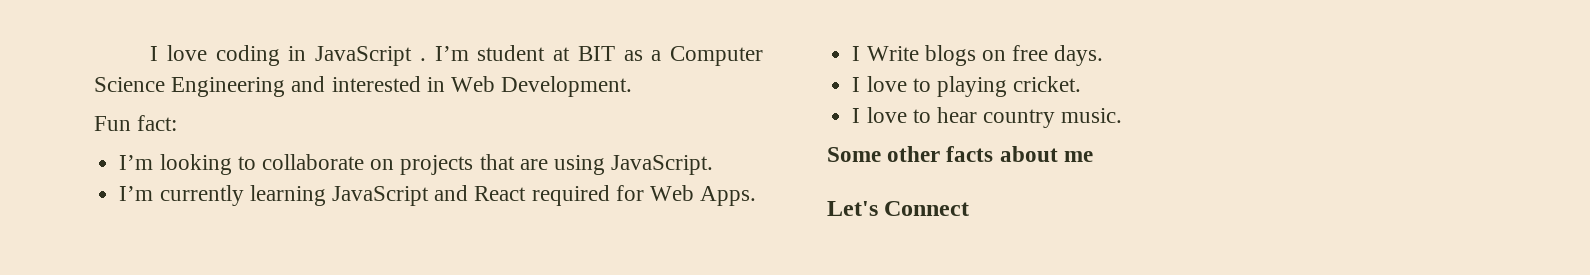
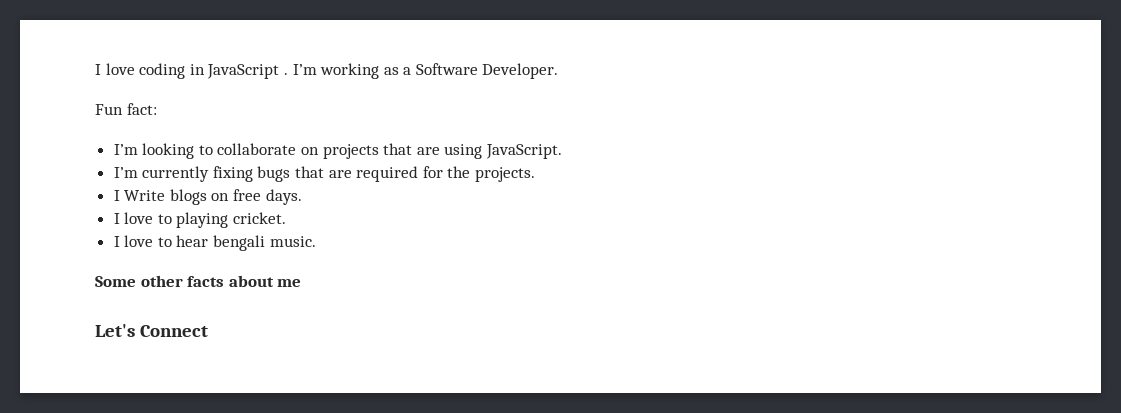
[477,45,763,66] [94,76,633,97] student at BIT as a Computer Science Engineering and interested in Web Development. -> [320,63,559,79] working as a Software Developer.
[249,185,757,206] learning JavaScript and React required for Web Apps. -> [212,166,536,182] fixing bugs that are required for the projects.
[983,109,1056,128] country -> [213,235,266,251] bengali

